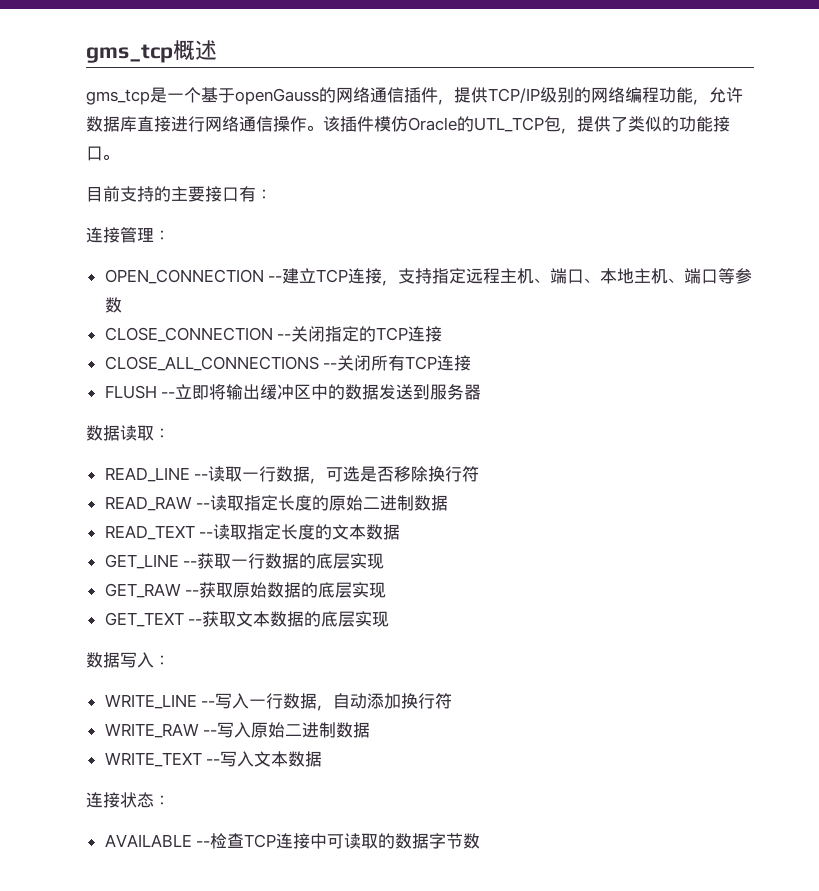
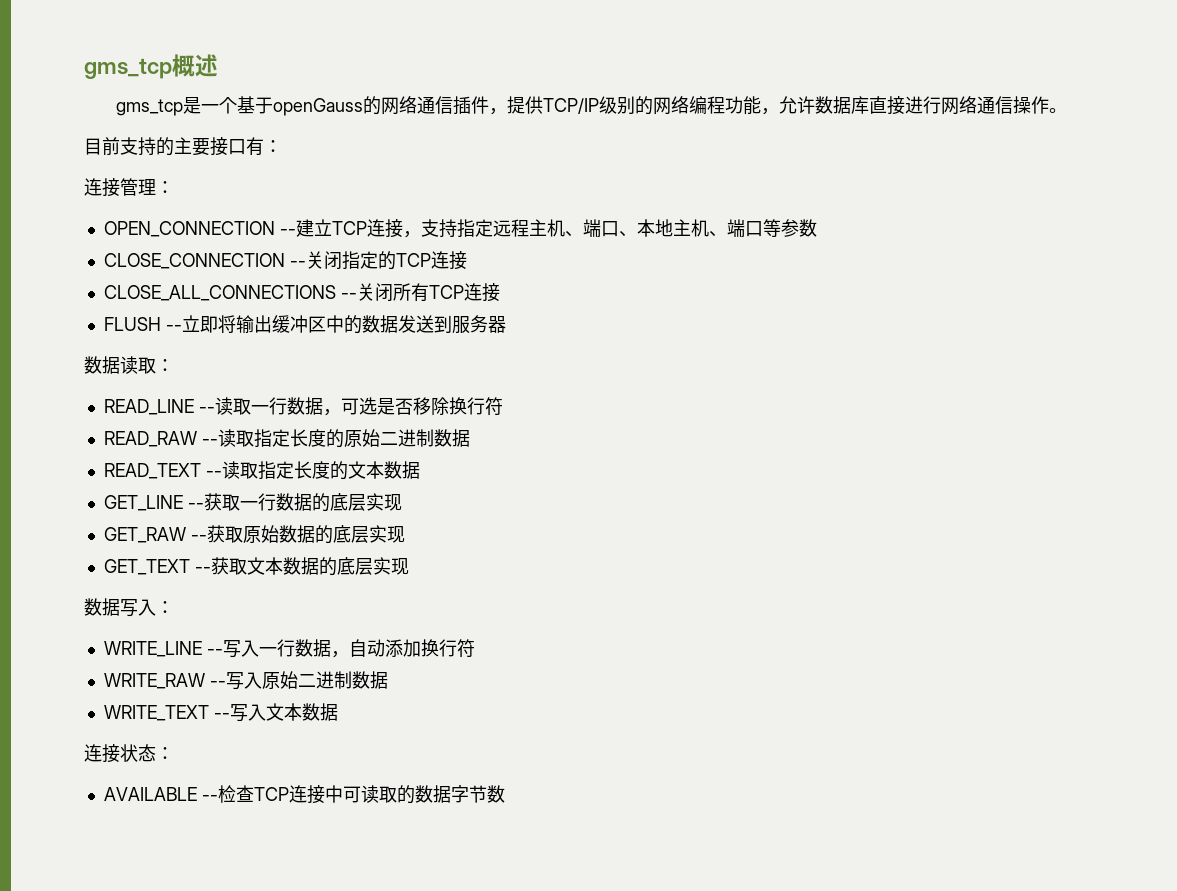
[323,116,730,134] [86,146,119,161] 该插件模仿Oracle的UTL_TCP包，提供了类似的功能接口。 -> (1068, 110) none

